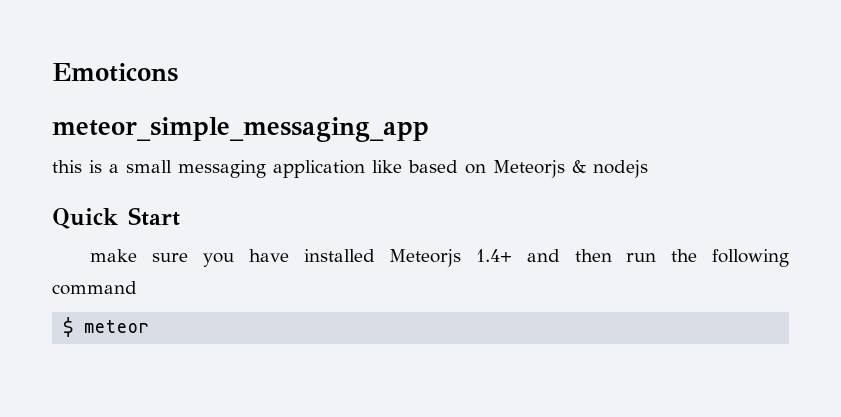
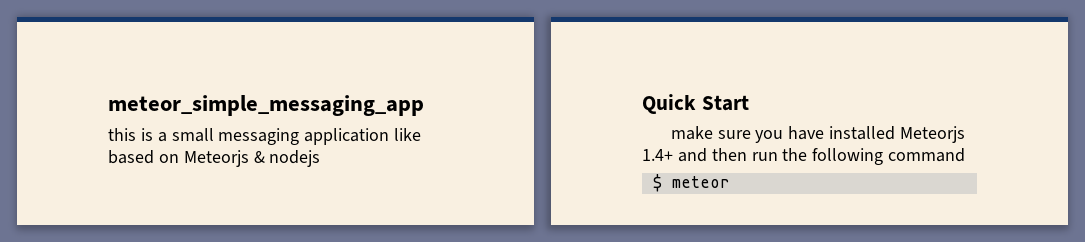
[52,63,178,82] Emoticons // -> (108, 105) none

